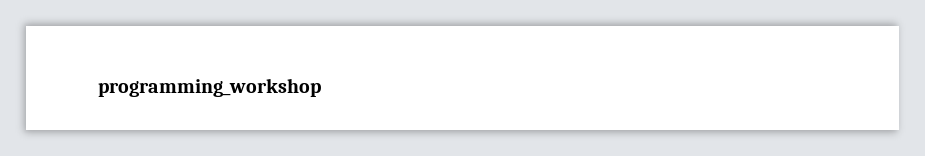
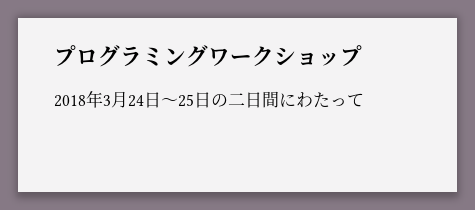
[98,78,321,97] programming_workshop -> [54,45,362,67] [54,90,364,108] プログラミングワークショップ // 2018年3月24日～25日の二日間にわたって

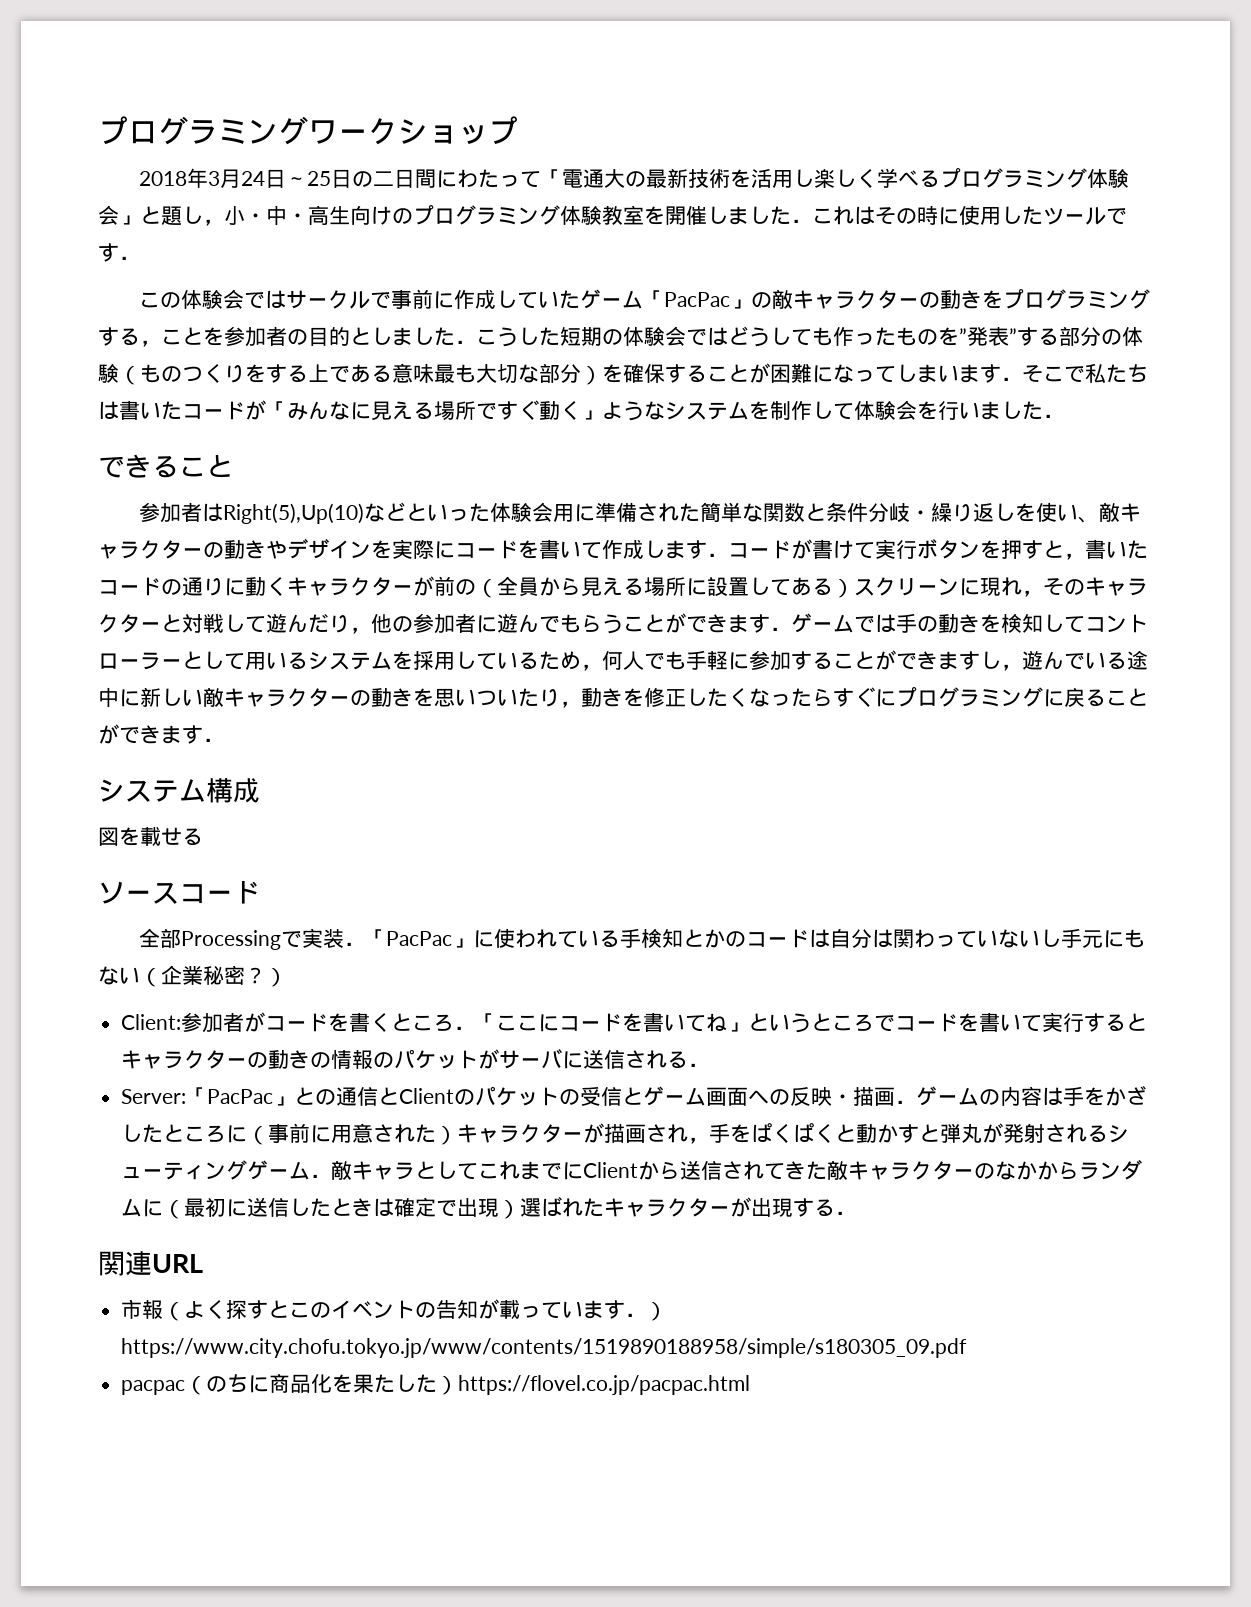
(364, 100) none -> [540,168,1129,188] [98,205,1127,226] [98,243,140,262] [138,289,1150,309] [98,326,1143,347] [98,363,1148,385] [98,400,1064,421] [98,454,233,478] [138,502,1141,524] [98,538,1148,560] [98,576,1148,598] [98,613,1148,634] [98,650,1148,671] [98,687,1148,708] [98,724,224,744] [98,778,260,803] [98,827,203,846] [98,881,260,904] [138,928,1145,950] [98,965,287,987] [121,1012,1148,1033] [121,1049,710,1069] [121,1086,1148,1106] [121,1123,1130,1145] [121,1159,1143,1180] [121,1197,857,1219] [98,1251,203,1276] [121,1299,668,1321] [121,1338,968,1358] [121,1373,751,1395] 「電通大の最新技術を活用し楽しく学べるプログラミング体験会」と題し，小・中・高生向けのプログラミング体験教室を開催しました．これはその時に使用したツールです． // この体験会ではサークルで事前に作成していたゲーム「PacPac」の敵キャラクターの動きをプログラミングする，ことを参加者の目的としました．こうした短期の体験会ではどうしても作ったものを”発表”する部分の体験（ものつくりをする上である意味最も大切な部分）を確保することが困難になってしまいます．そこで私たちは書いたコードが「みんなに見える場所ですぐ動く」ようなシステムを制作して体験会を行いました． // できること // 参加者はRight(5),Up(10)などといった体験会用に準備された簡単な関数と条件分岐・繰り返しを使い、敵キャラクターの動きやデザインを実際にコードを書いて作成します．コードが書けて実行ボタンを押すと，書いたコードの通りに動くキャラクターが前の（全員から見える場所に設置してある）スクリーンに現れ，そのキャラクターと対戦して遊んだり，他の参加者に遊んでもらうことができます．ゲームでは手の動きを検知してコントローラーとして用いるシステムを採用しているため，何人でも手軽に参加することができますし，遊んでいる途中に新しい敵キャラクターの動きを思いついたり，動きを修正したくなったらすぐにプログラミングに戻ることができます． // システム構成 // 図を載せる // ソースコード // 全部Processingで実装．「PacPac」に使われている手検知とかのコードは自分は関わっていないし手元にもない（企業秘密？） // Client:参加者がコードを書くところ．「ここにコードを書いてね」というところでコードを書いて実行するとキャラクターの動きの情報のパケットがサーバに送信される． // Server:「PacPac」との通信とClientのパケットの受信とゲーム画面への反映・描画．ゲームの内容は手をかざしたところに（事前に用意された）キャラクターが描画され，手をぱくぱくと動かすと弾丸が発射されるシューティングゲーム．敵キャラとしてこれまでにClientから送信されてきた敵キャラクターのなかからランダムに（最初に送信したときは確定で出現）選ばれたキャラクターが出現する． // 関連URL // 市報（よく探すとこのイベントの告知が載っています．）https://www.city.chofu.tokyo.jp/www/contents/1519890188958/simple/s180305_09.pdf // pacpac（のちに商品化を果たした）https://flovel.co.jp/pacpac.html

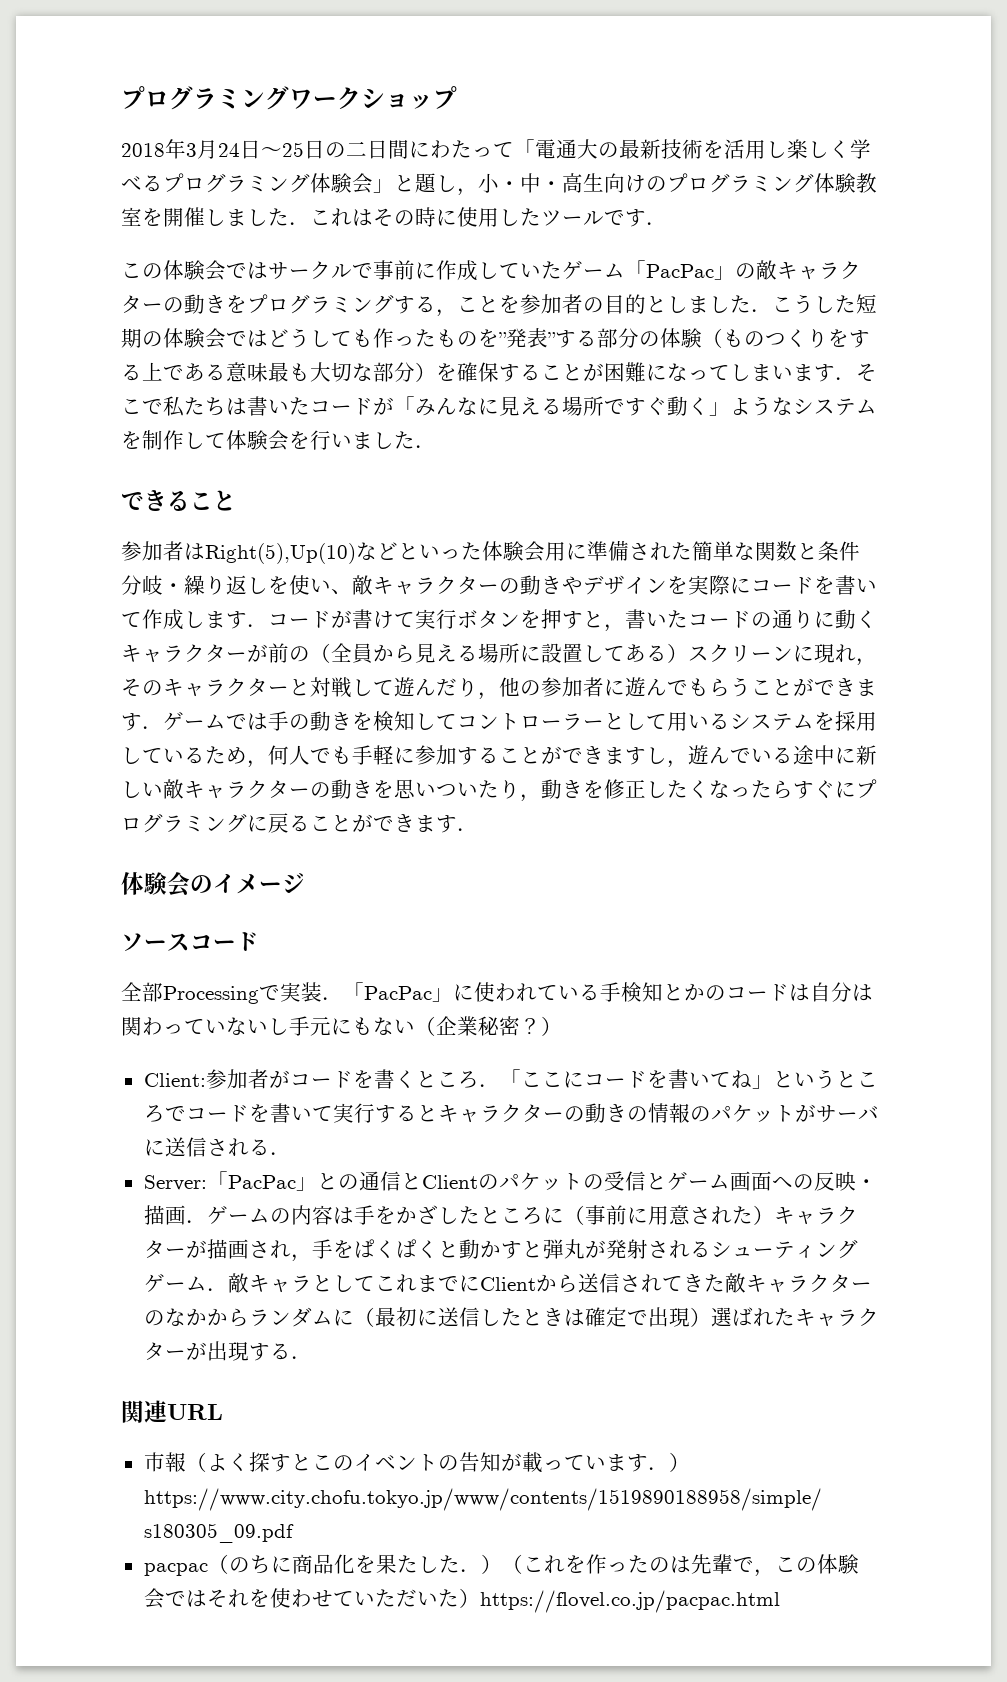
[98,778,260,803] [98,827,203,846] システム構成 // 図を載せる -> [121,872,305,897] 体験会のイメージ
(438, 1383) none -> [459,1554,859,1577] [143,1588,459,1609] ．）（これを作ったのは先輩で，この体験会ではそれを使わせていただいた

